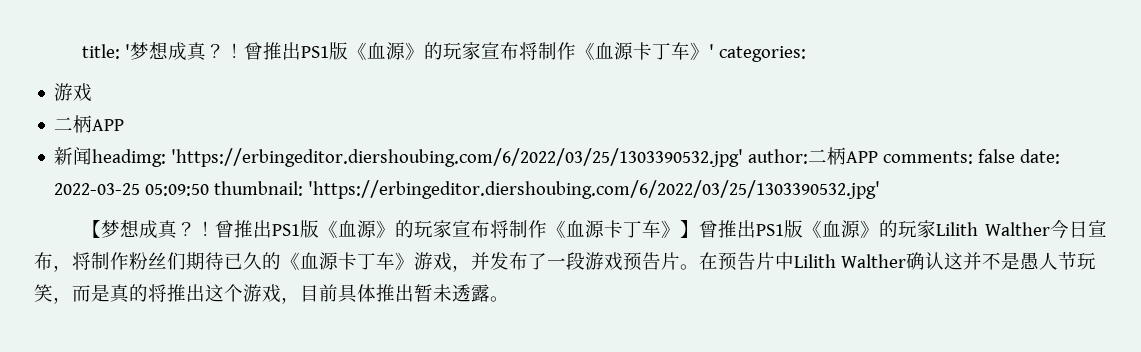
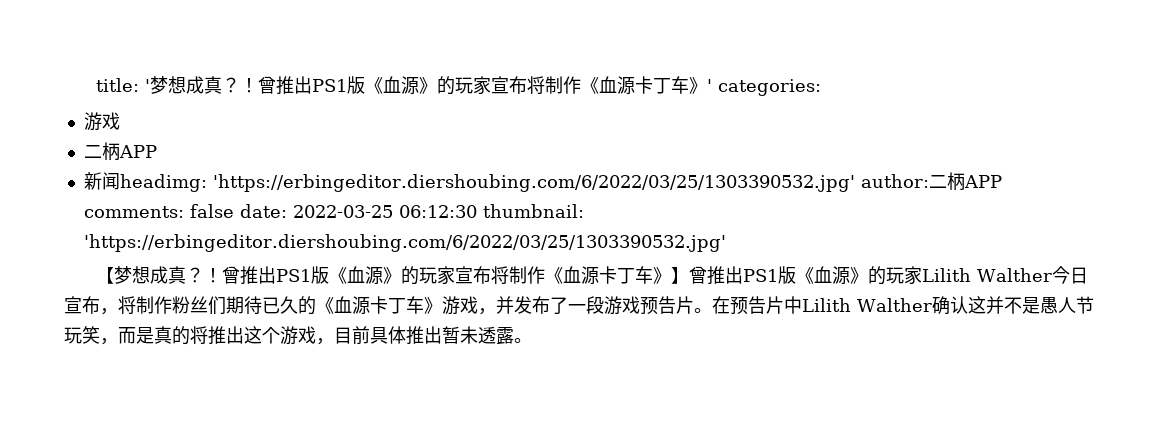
[145,184,210,196] 05:09:50 -> [398,205,477,218] 06:12:30

